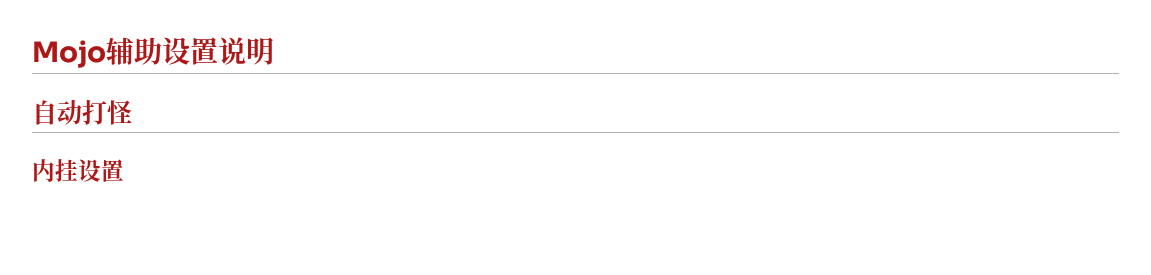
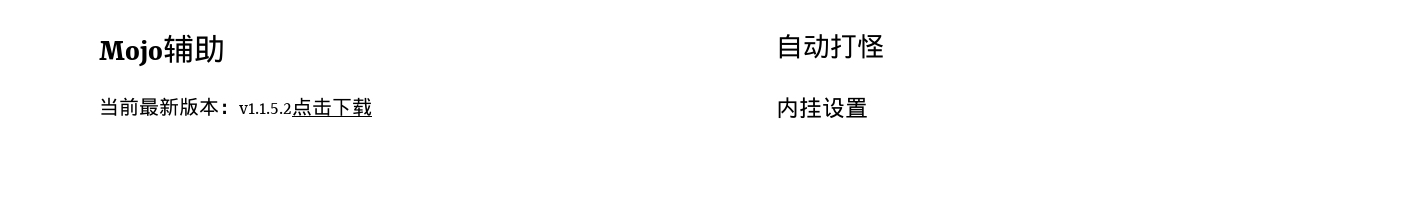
[162,37,274,65] 设置说明 -> [99,97,372,116] // 当前最新版本：v1.1.5.2点击下载

